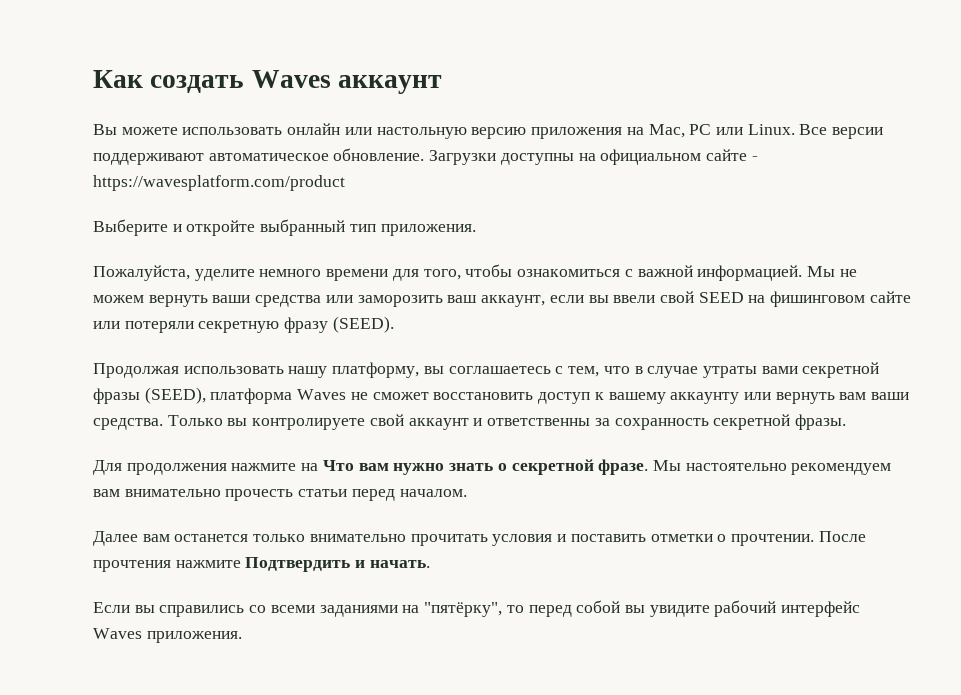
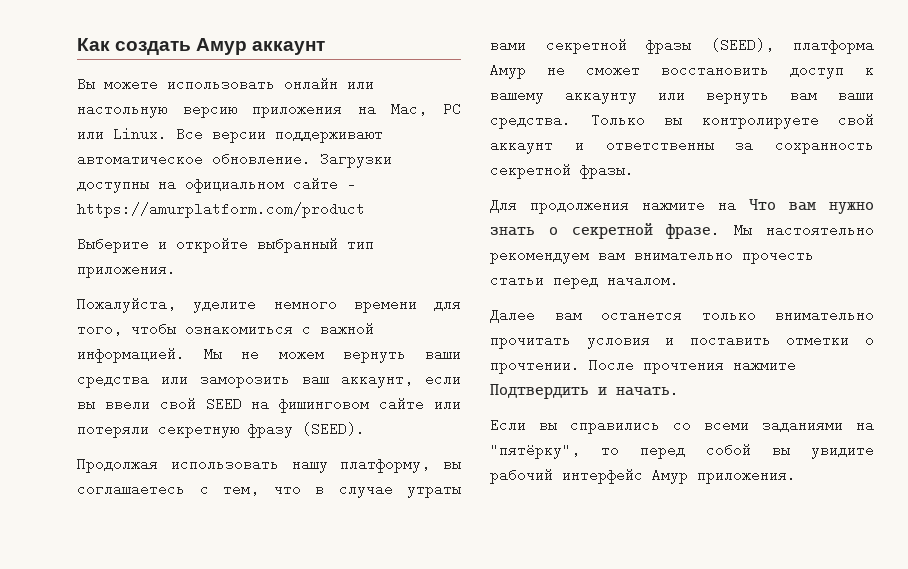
[251,70,331,88] Waves -> [196,38,248,55] Амур
[93,175,345,191] https://wavesplatform.com/product -> [77,202,365,218] https://amurplatform.com/product
[297,389,347,400] Waves -> [490,61,526,79] Амур
[93,628,142,639] Waves -> [652,466,688,484] Амур

